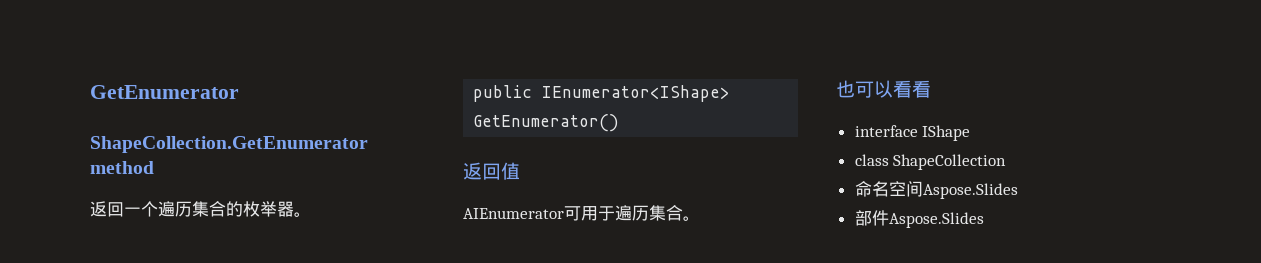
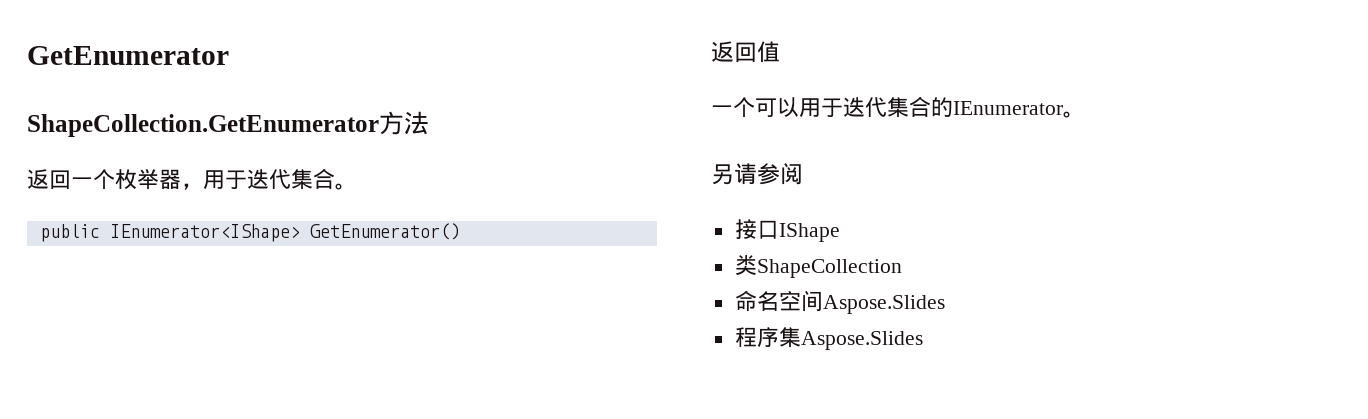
[90,161,154,174] method -> [379,111,429,135] 方法
[158,201,294,217] 遍历集合的枚举器 -> [115,168,335,190] 枚举器，用于迭代集合
[463,205,700,221] [836,80,931,98] [854,125,918,137] AIEnumerator可用于遍历集合。 // 也可以看看 // interface -> [711,96,1085,118] [711,163,803,185] [734,219,779,239] 一个可以用于迭代集合的IEnumerator。 // 另请参阅 // 接口
[854,154,889,166] class -> [734,255,757,275] 类
[854,210,889,226] 部件 -> [734,327,801,348] 程序集

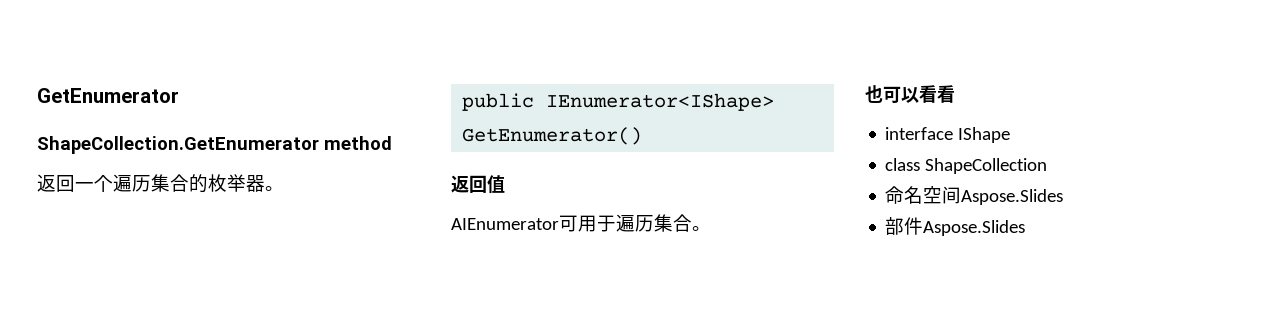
[379,111,429,135] 方法 -> [324,136,392,150] method
[115,168,335,190] 枚举器，用于迭代集合 -> [113,174,265,193] 遍历集合的枚举器
[711,96,1085,118] [711,163,803,185] [734,219,779,239] 一个可以用于迭代集合的IEnumerator。 // 另请参阅 // 接口 -> [451,214,711,232] [865,85,955,103] [885,127,954,140] AIEnumerator可用于遍历集合。 // 也可以看看 // interface
[734,255,757,275] 类 -> [885,158,921,171] class
[734,327,801,348] 程序集 -> [885,217,924,235] 部件

